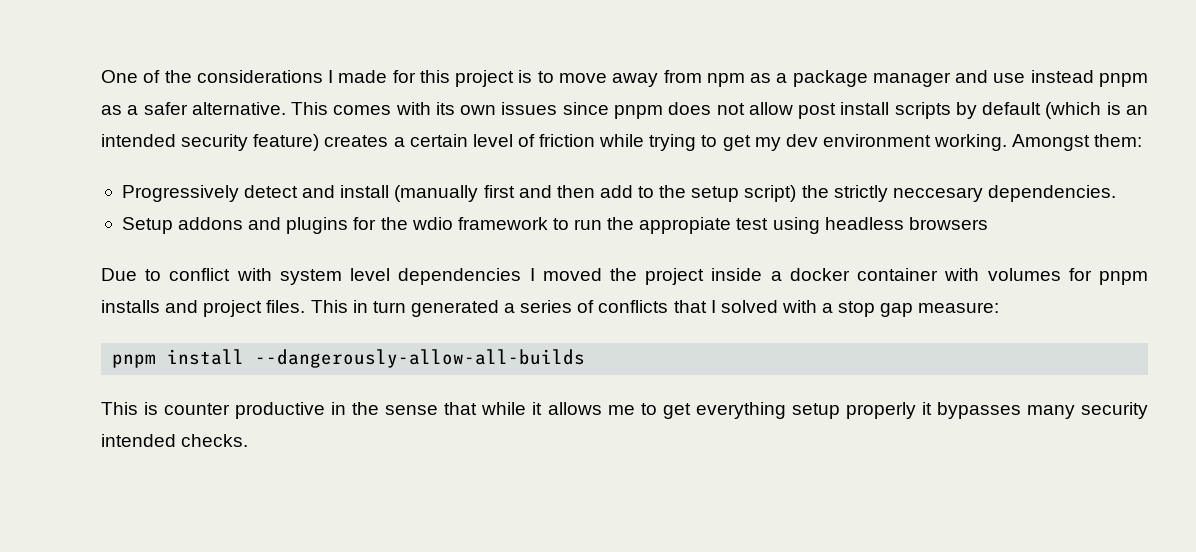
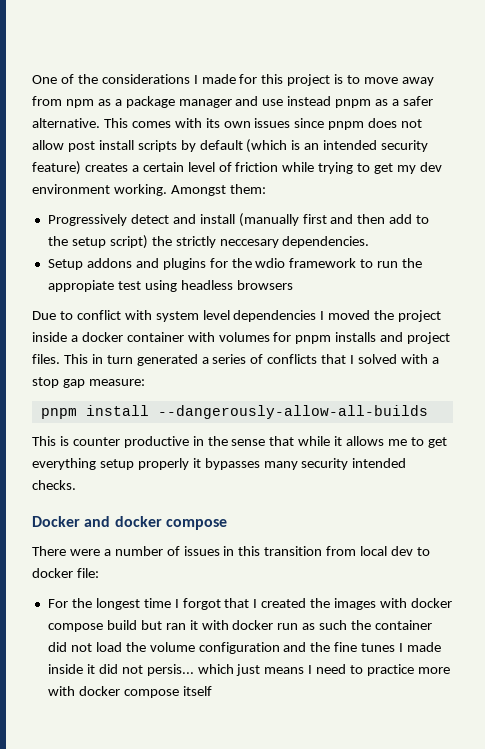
(249, 440) none -> [32,516,227,530] [32,546,430,556] [32,568,99,578] [47,598,452,610] [47,620,433,632] [47,642,442,654] [47,664,450,676] [47,686,212,698] // Docker and docker compose // There were a number of issues in this transition from local dev to docker file: // For the longest time I forgot that I created the images with docker compose build but ran it with docker run as such the container did not load the volume configuration and the fine tunes I made inside it did not persis... which just means I need to practice more with docker compose itself

